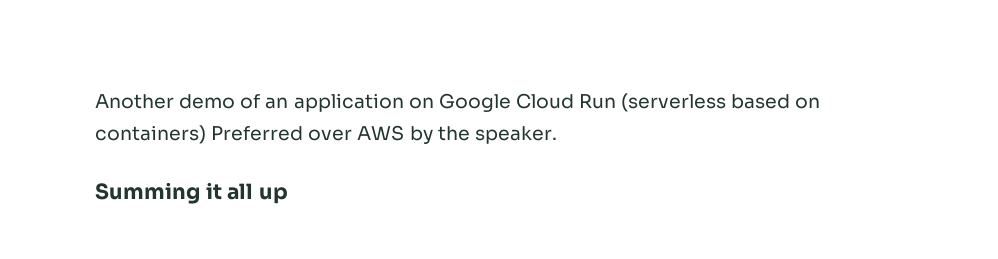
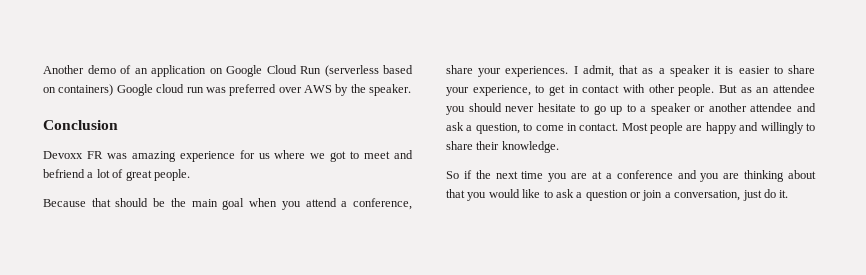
[211,126,304,141] Preferred -> [116,84,277,96] Google cloud run was preferred
[95,182,289,204] Summing it all up -> [43,120,118,130] [43,150,414,162] [43,169,190,181] [43,198,412,210] [446,65,815,77] [446,84,815,96] [446,103,817,115] [446,122,815,134] [446,141,559,153] [446,170,816,182] [446,189,789,201] Conclusion // Devoxx FR was amazing experience for us where we got to meet and befriend a lot of great people. // Because that should be the main goal when you attend a conference, share your experiences. I admit, that as a speaker it is easier to share your experience, to get in contact with other people. But as an attendee you should never hesitate to go up to a speaker or another attendee and ask a question, to come in contact. Most people are happy and willingly to share their knowledge. // So if the next time you are at a conference and you are thinking about that you would like to ask a question or join a conversation, just do it.

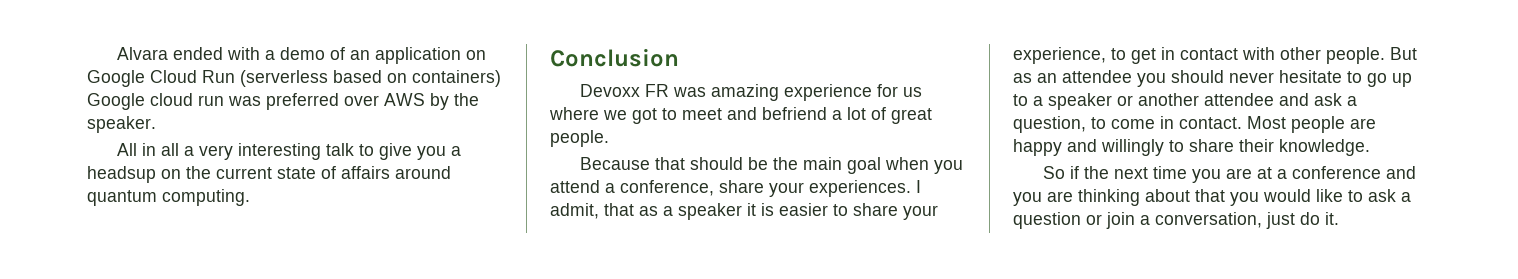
[43,65,84,74] Another -> [116,47,275,60] Alvara ended with a
(412, 90) none -> [116,143,461,160] [87,166,451,183] [87,189,250,206] // All in all a very interesting talk to give you a headsup on the current state of affairs around quantum computing.

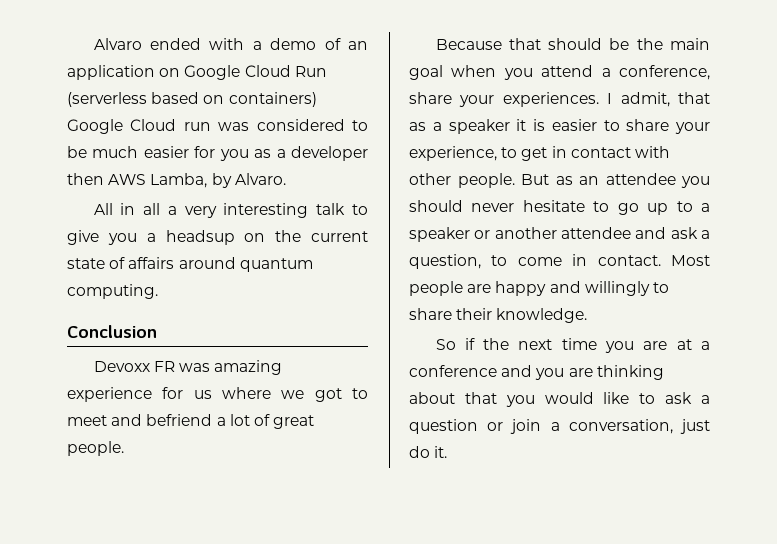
[116,47,168,60] Alvara -> [93,38,142,50] Alvaro
[150,93,193,106] cloud -> [130,119,177,131] Cloud
[266,93,479,110] [87,116,156,133] preferred over AWS by the speaker. -> [256,119,368,131] [67,146,368,161] [67,173,286,188] considered to be much easier for you as a developer then AWS Lamba, by Alvaro.

